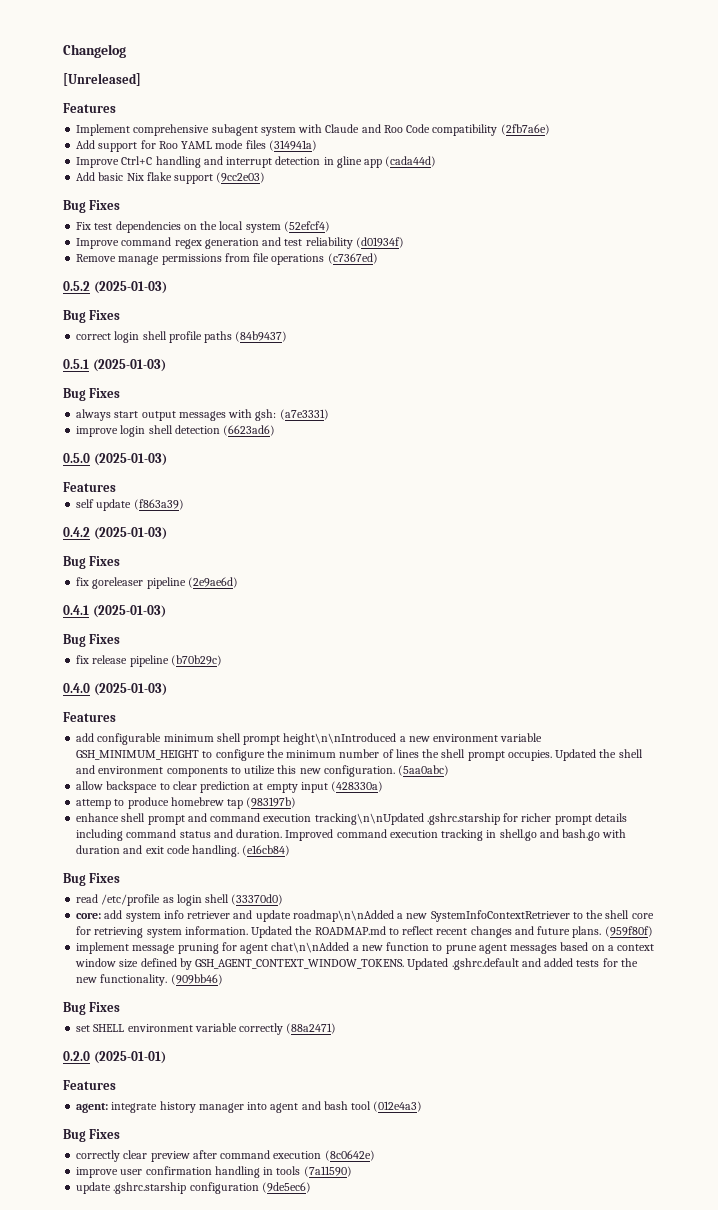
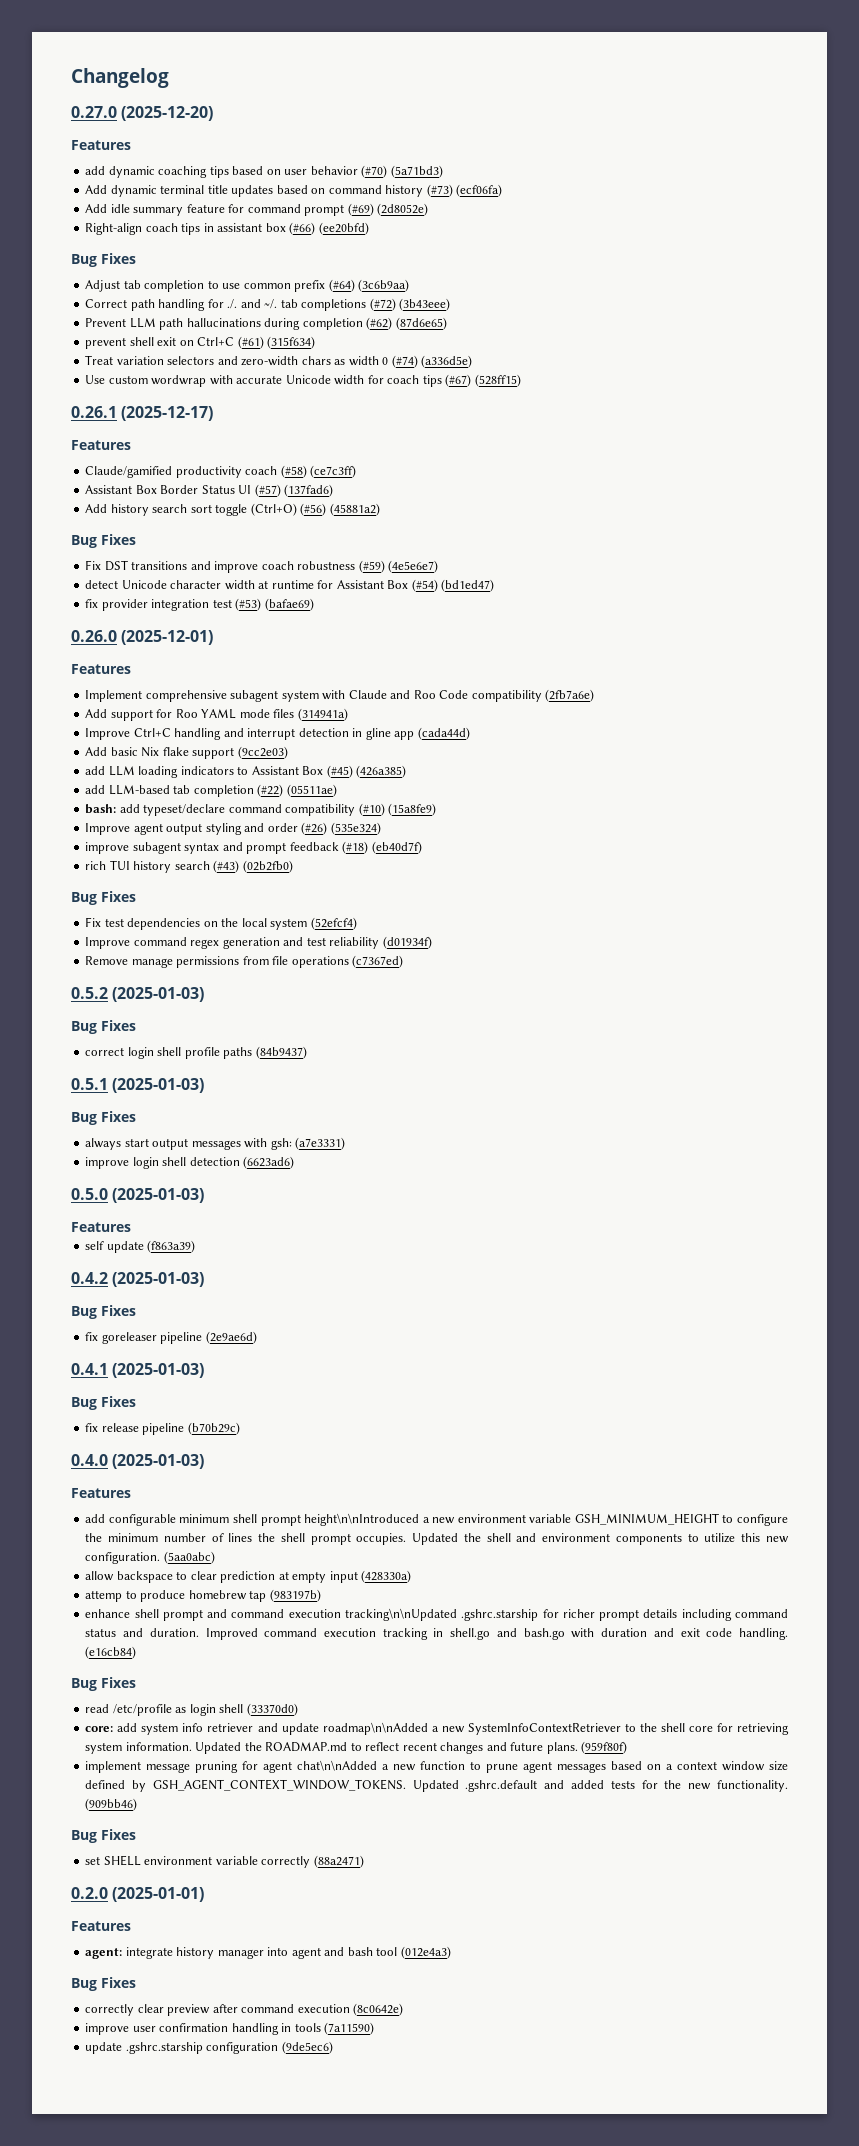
[63,73,141,86] [Unreleased] -> [71,106,214,121] [71,140,131,150] [85,165,443,178] [85,184,503,197] [85,203,429,216] [85,222,369,235] [71,253,136,267] [85,279,410,292] [85,298,451,311] [85,317,447,330] [85,336,316,349] [85,355,473,368] [85,374,521,387] [71,406,214,421] [71,440,131,450] [85,465,357,478] [85,484,334,497] [85,503,380,516] [71,534,136,548] [85,560,439,573] [85,579,495,592] [85,598,314,611] [71,630,214,645] 0.27.0 (2025-12-20) // Features // add dynamic coaching tips based on user behavior (#70) (5a71bd3) // Add dynamic terminal title updates based on command history (#73) (ecf06fa) // Add idle summary feature for command prompt (#69) (2d8052e) // Right-align coach tips in assistant box (#66) (ee20bfd) // Bug Fixes // Adjust tab completion to use common prefix (#64) (3c6b9aa) // Correct path handling for ./. and ~/. tab completions (#72) (3b43eee) // Prevent LLM path hallucinations during completion (#62) (87d6e65) // prevent shell exit on Ctrl+C (#61) (315f634) // Treat variation selectors and zero-width chars as width 0 (#74) (a336d5e) // Use custom wordwrap with accurate Unicode width for coach tips (#67) (528ff15) // 0.26.1 (2025-12-17) // Features // Claude/gamified productivity coach (#58) (ce7c3ff) // Assistant Box Border Status UI (#57) (137fad6) // Add history search sort toggle (Ctrl+O) (#56) (45881a2) // Bug Fixes // Fix DST transitions and improve coach robustness (#59) (4e5e6e7) // detect Unicode character width at runtime for Assistant Box (#54) (bd1ed47) // fix provider integration test (#53) (bafae69) // 0.26.0 (2025-12-01)
(266, 177) none -> [85,765,407,778] [85,784,337,797] [85,803,437,816] [85,822,381,835] [85,841,422,854] [85,860,293,873] // add LLM loading indicators to Assistant Box (#45) (426a385) // add LLM-based tab completion (#22) (05511ae) // bash: add typeset/declare command compatibility (#10) (15a8fe9) // Improve agent output styling and order (#26) (535e324) // improve subagent syntax and prompt feedback (#18) (eb40d7f) // rich TUI history search (#43) (02b2fb0)

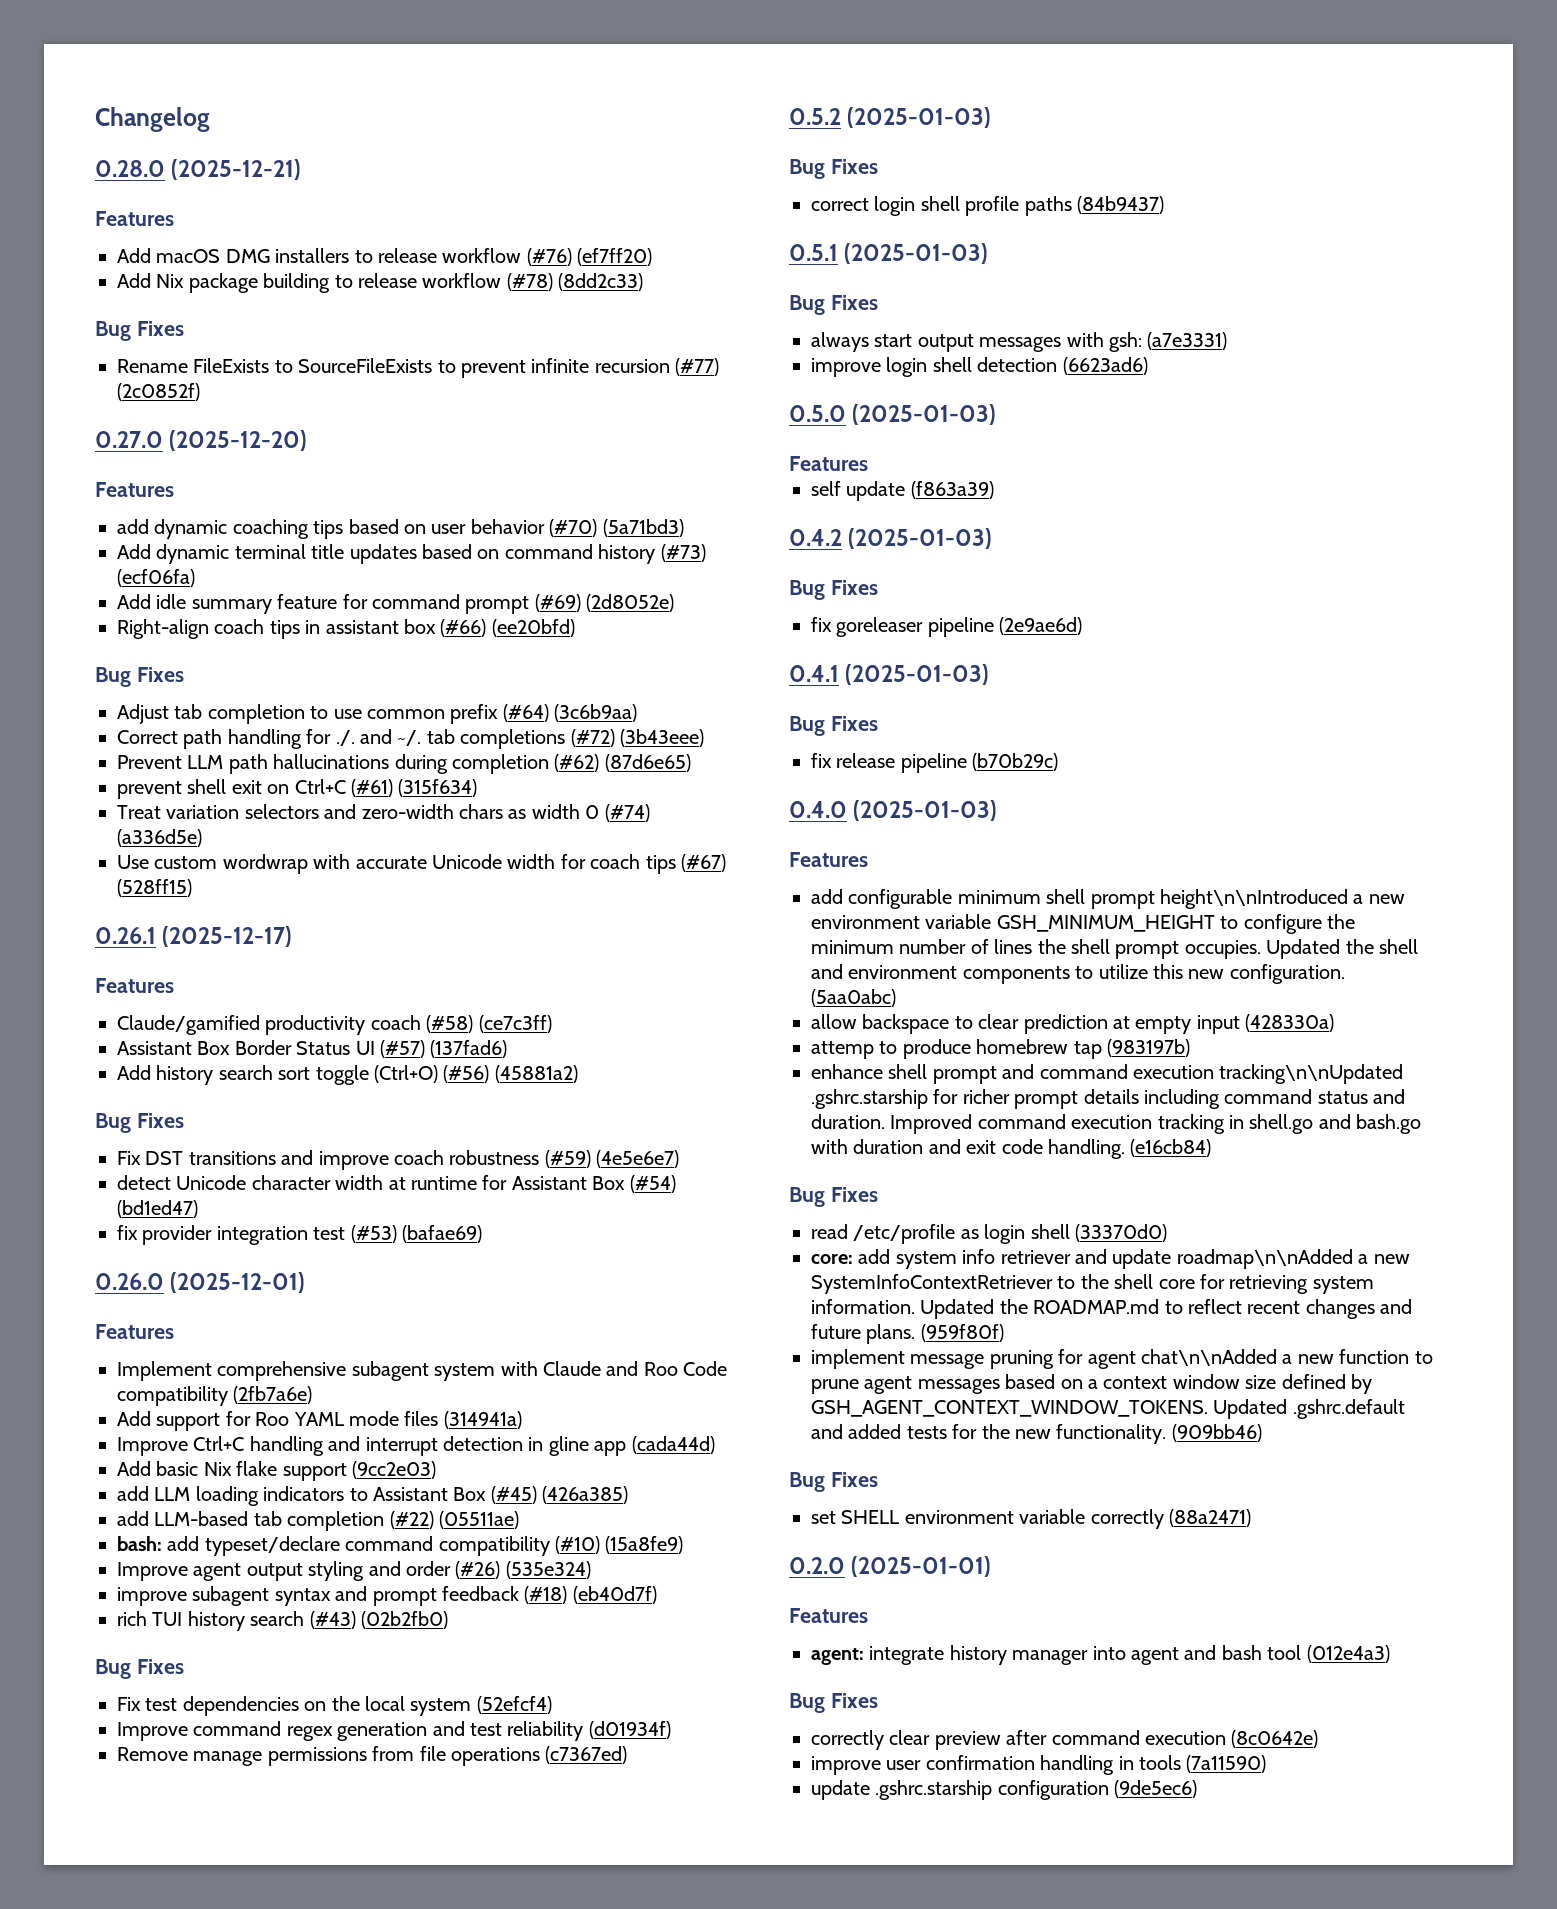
(169, 78) none -> [95,159,302,180] [95,211,174,226] [117,248,653,266] [117,273,644,293] [95,321,184,341] [117,358,720,378] [117,383,200,401] // 0.28.0 (2025-12-21) // Features // Add macOS DMG installers to release workflow (#76) (ef7ff20) // Add Nix package building to release workflow (#78) (8dd2c33) // Bug Fixes // Rename FileExists to SourceFileExists to prevent infinite recursion (#77) (2c0852f)

